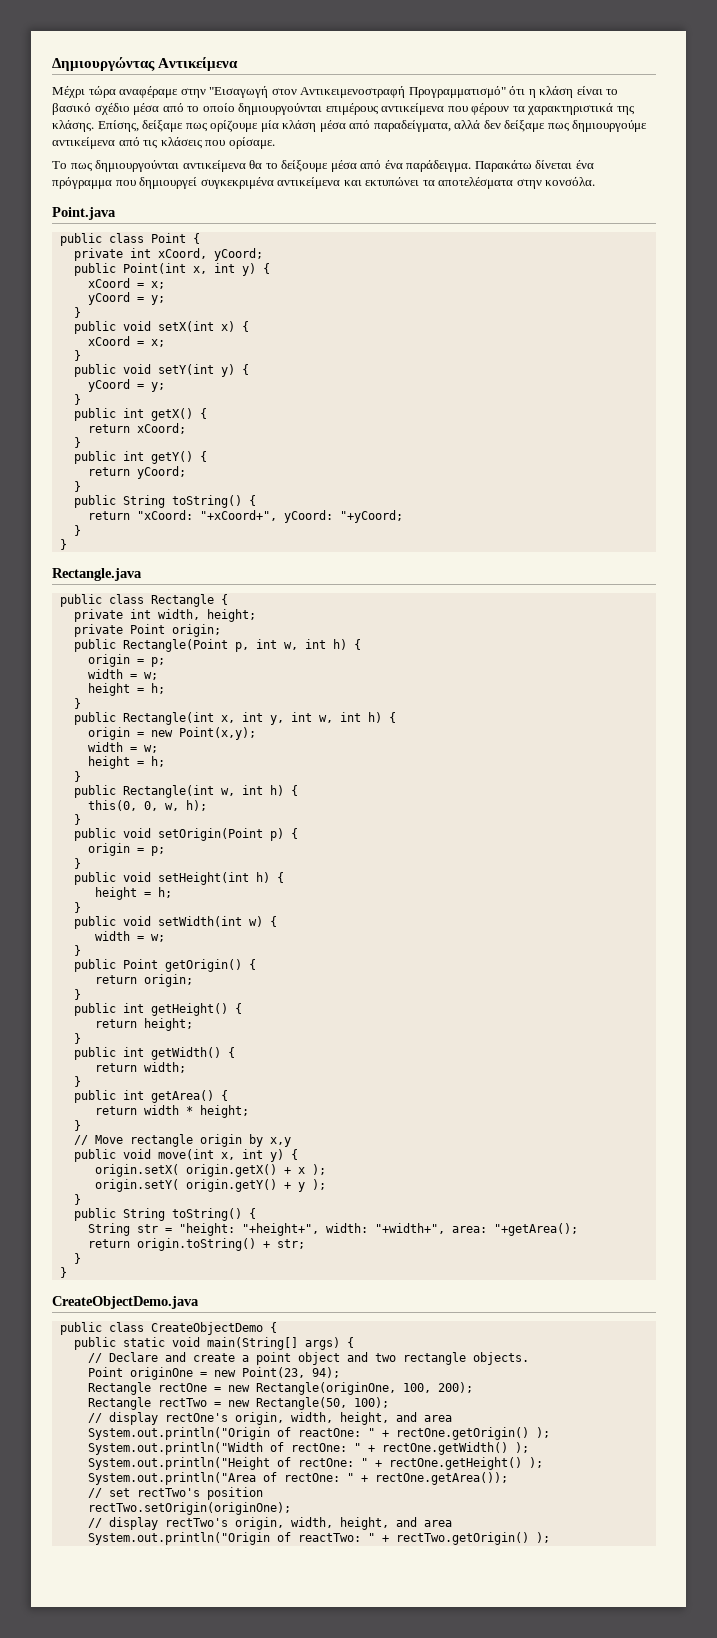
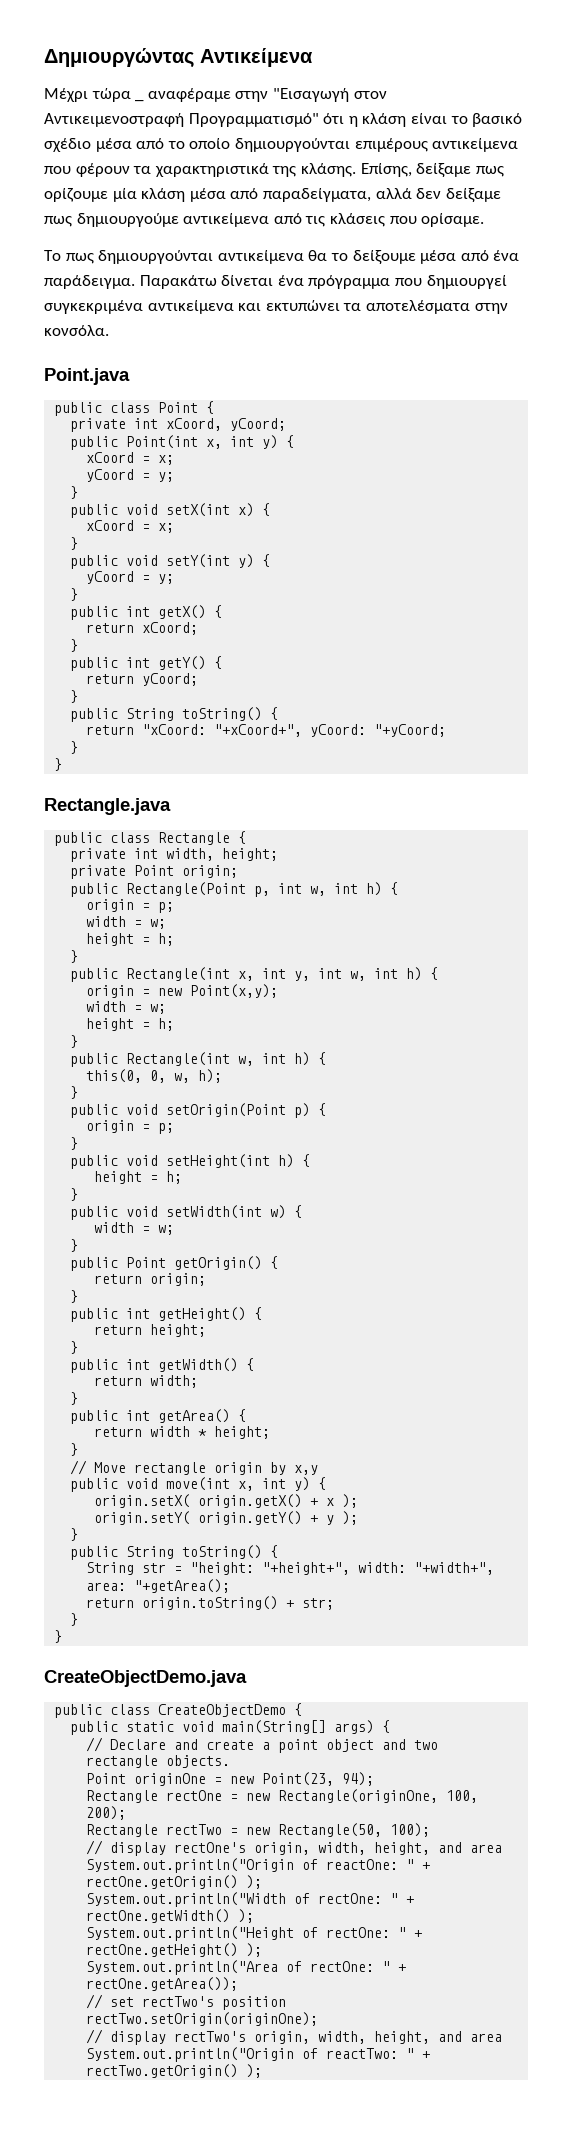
(116, 92) none -> [135,99,145,102] _

